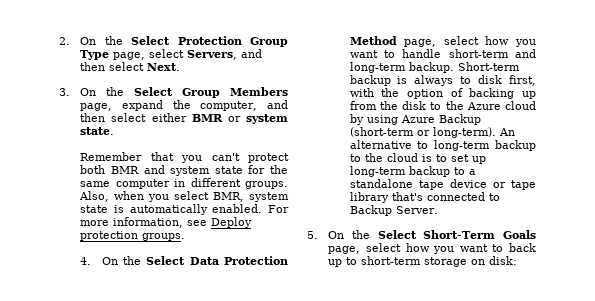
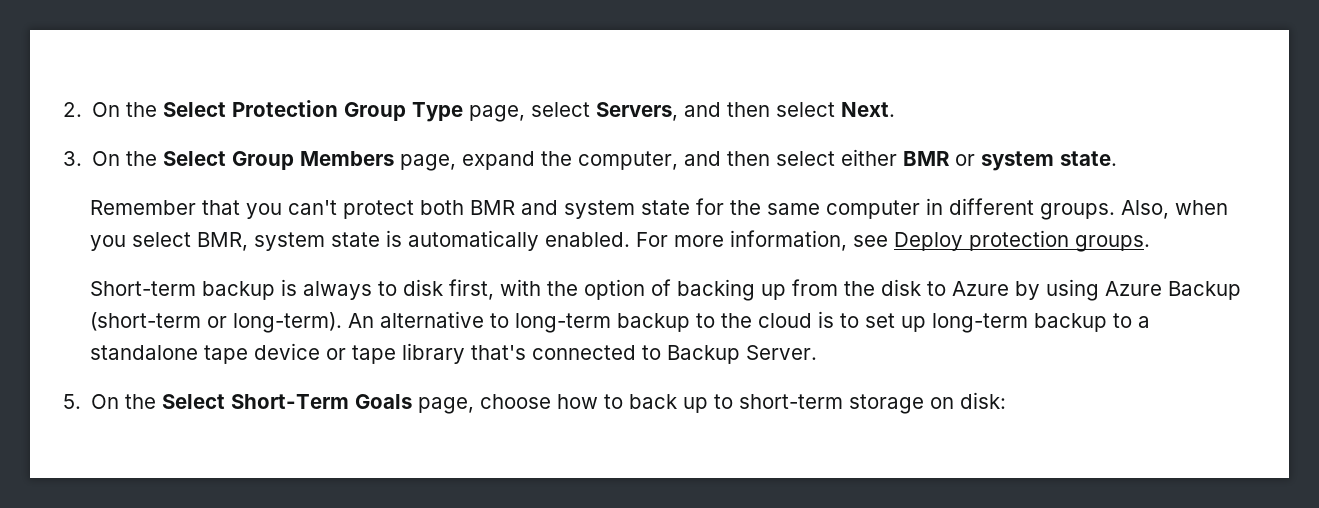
[80,256,288,265] [349,36,536,47] [349,49,536,58] [349,62,454,73] 4. On the Select Data Protection Method page, select how you want to handle short-term and long-term backup. -> (1151, 243) none
[445,101,536,110] the Azure cloud -> [952,281,1010,296] Azure
[365,243,488,254] select how you want -> [480,394,599,409] choose how

